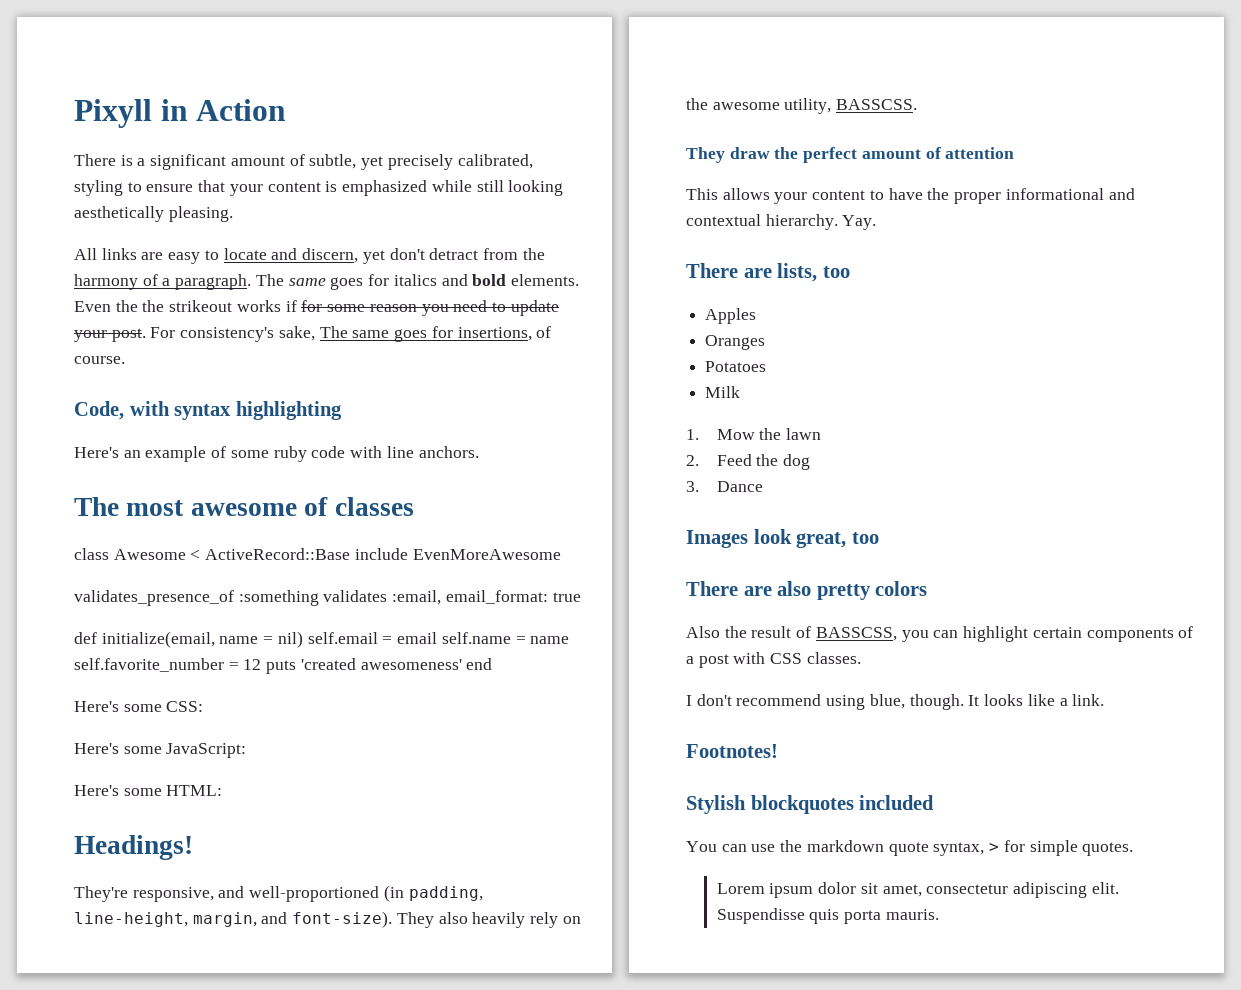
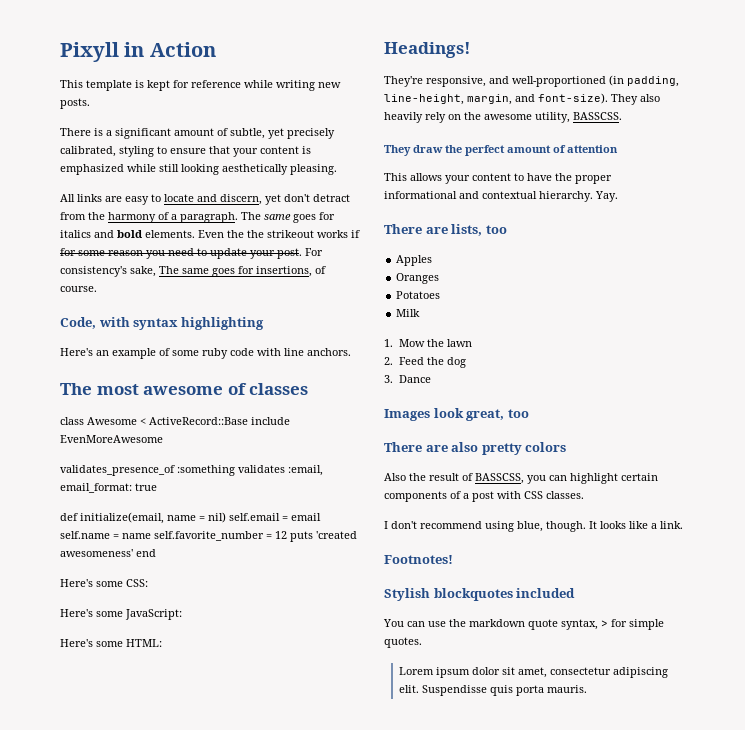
(287, 110) none -> [60,80,341,91] [60,98,90,109] // This template is kept for reference while writing new posts.

